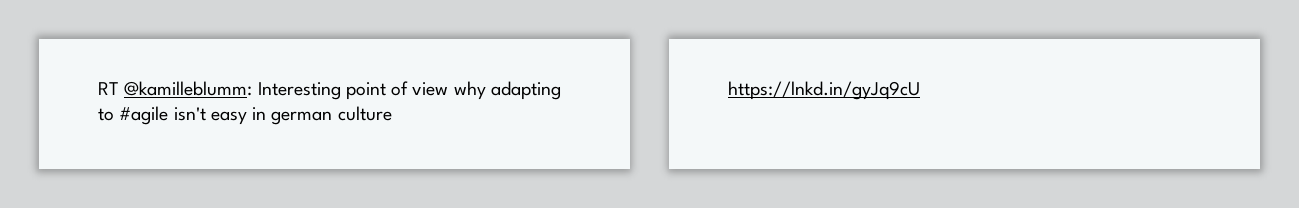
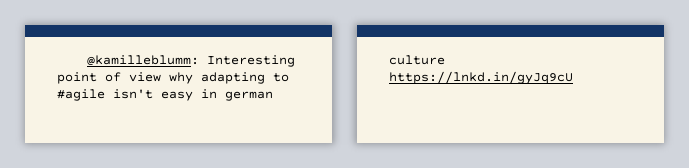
[98,82,119,95] RT -> (87, 60) none

